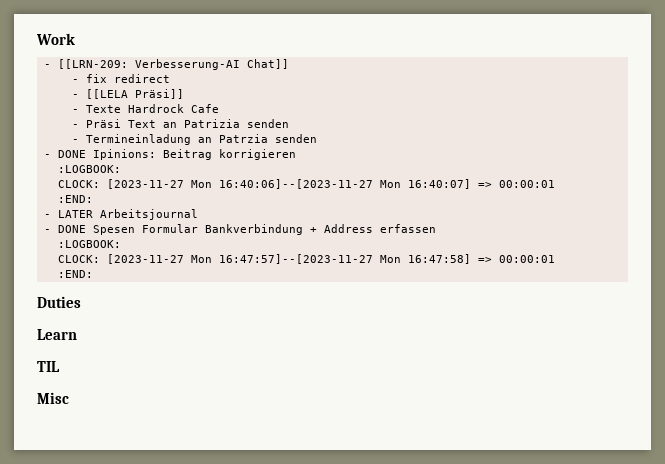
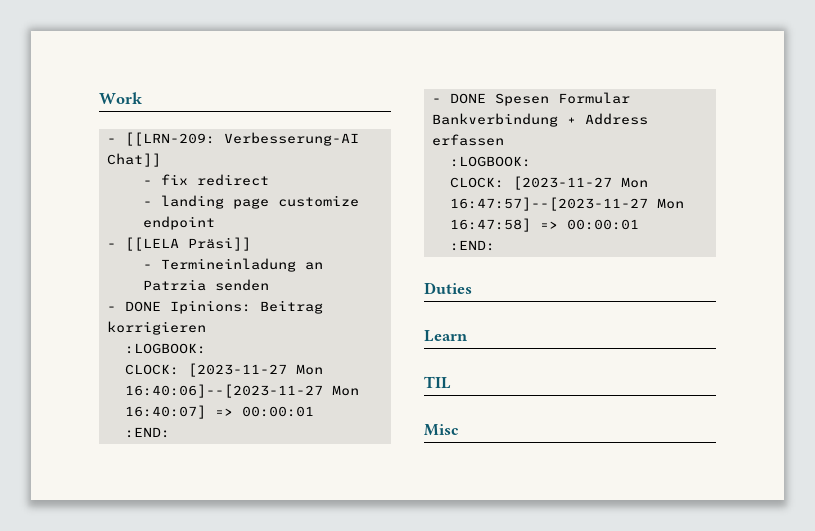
[86,89,185,99] [72,104,220,113] [72,119,290,128] [[LELA Präsi]] // - Texte Hardrock Cafe // - Präsi Text an Patrizia senden -> [161,195,360,209] [143,216,216,230] [107,237,252,251] landing page customize endpoint // - [[LELA Präsi]]
[44,209,199,220] // - LATER Arbeitsjournal -> (171, 432) none

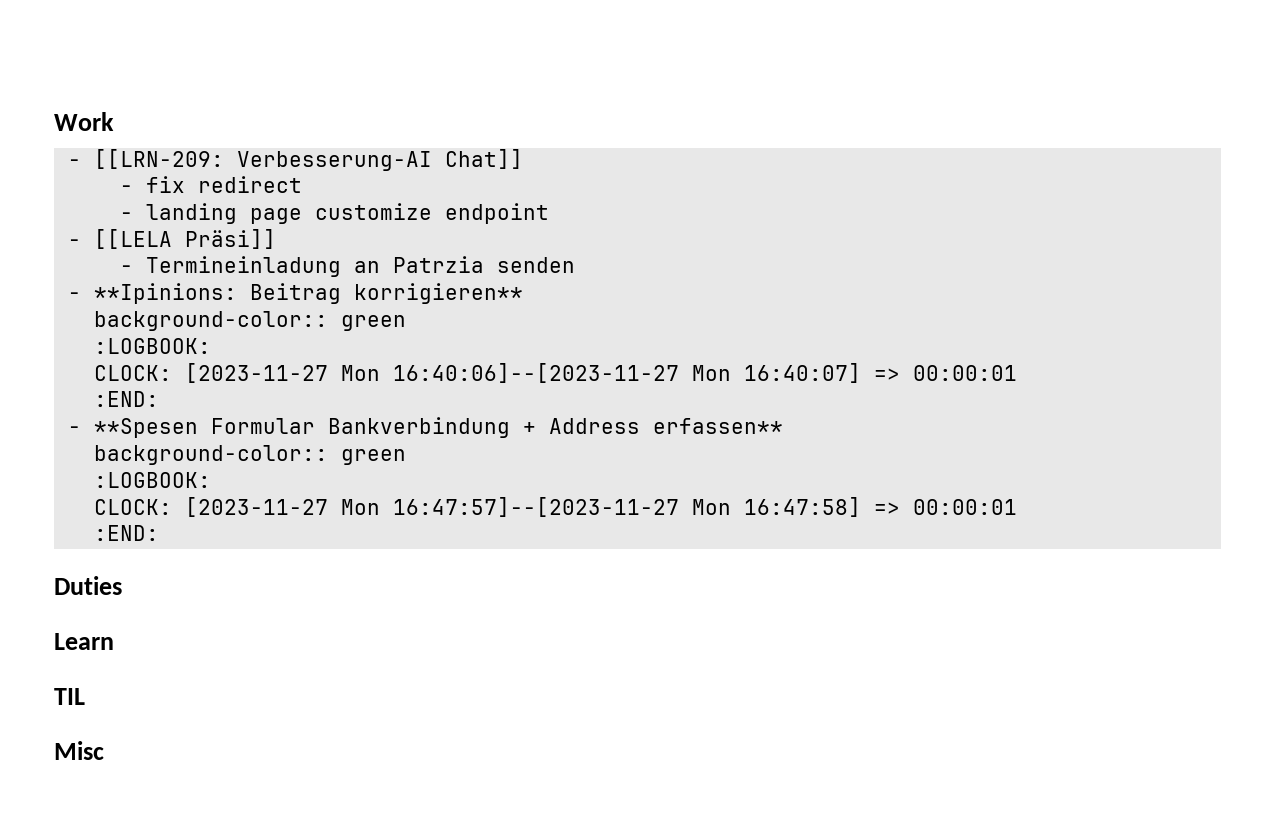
[125,300,324,314] [107,321,207,335] DONE Ipinions: Beitrag korrigieren -> [93,283,523,304] [93,311,406,331] **Ipinions: Beitrag korrigieren** // background-color:: green
[450,93,550,106] DONE Spesen -> [93,418,198,438] **Spesen
[432,134,505,146] erfassen -> [652,418,783,434] [93,445,406,465] erfassen** // background-color:: green

